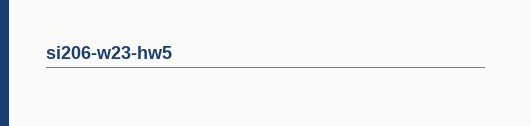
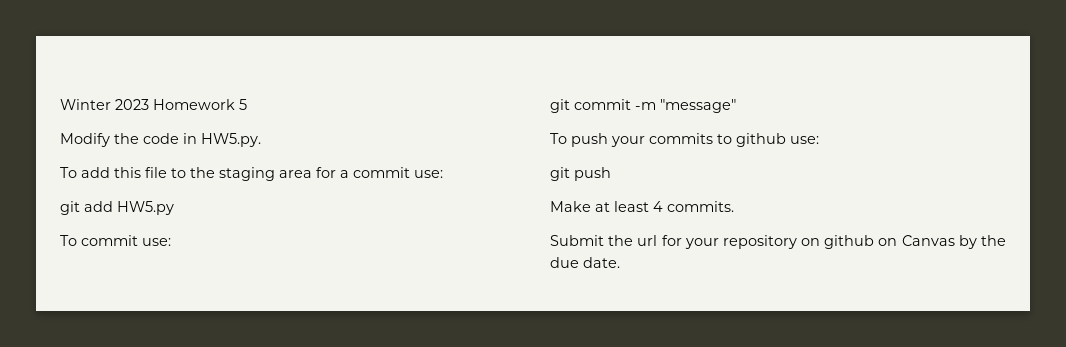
[46,46,172,59] si206-w23-hw5 -> [60,99,247,110] [60,133,261,147] [60,167,443,181] [60,201,174,215] [60,235,171,246] [550,99,736,113] [550,133,819,147] [550,167,611,181] [550,201,734,212] [550,235,1006,249] [550,257,620,268] Winter 2023 Homework 5 // Modify the code in HW5.py. // To add this file to the staging area for a commit use: // git add HW5.py // To commit use: // git commit -m "message" // To push your commits to github use: // git push // Make at least 4 commits. // Submit the url for your repository on github on Canvas by the due date.

